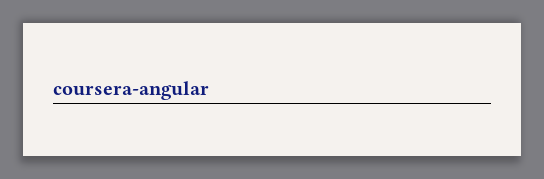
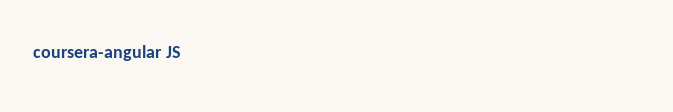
(209, 90) none -> [165,46,181,58] JS

